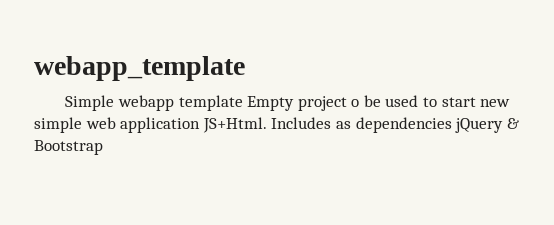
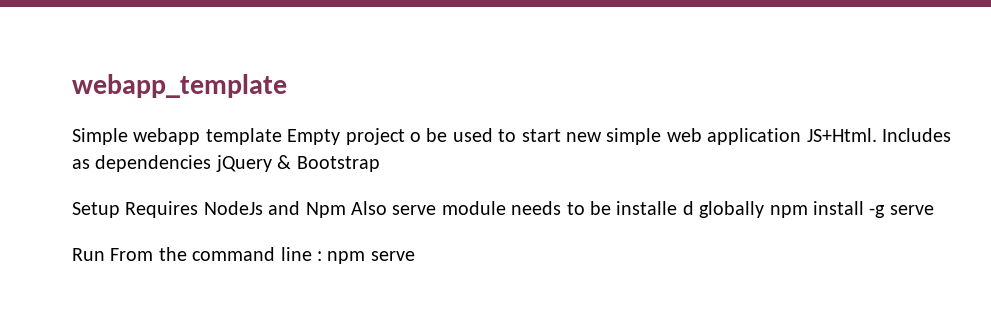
(103, 147) none -> [72,201,934,218] [72,247,415,264] // Setup Requires NodeJs and Npm Also serve module needs to be installe d globally npm install -g serve // Run From the command line : npm serve

